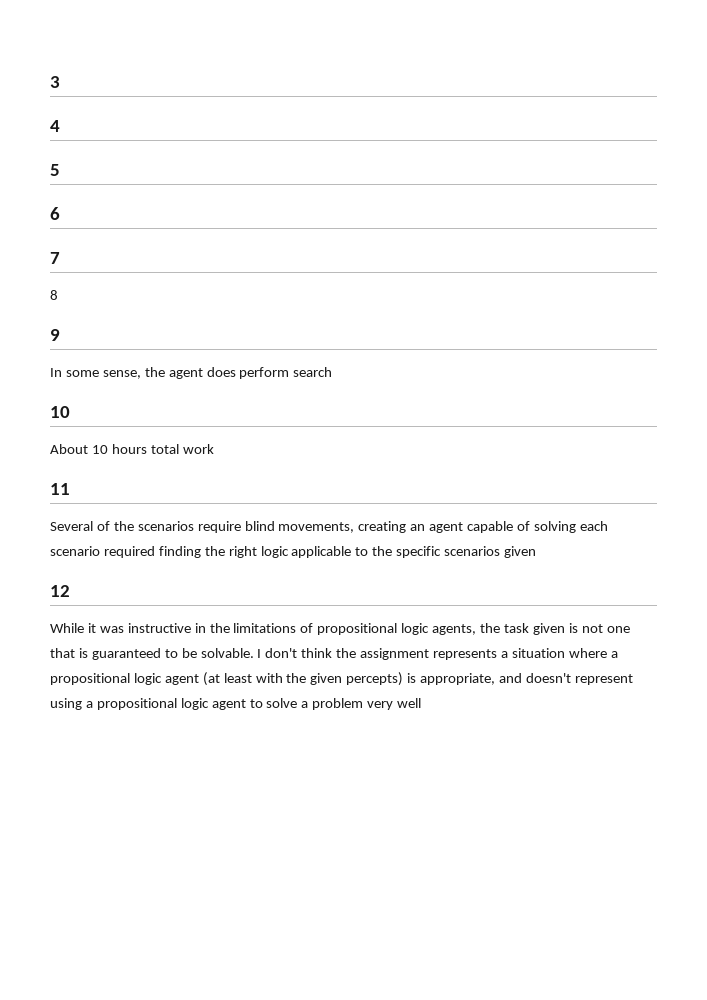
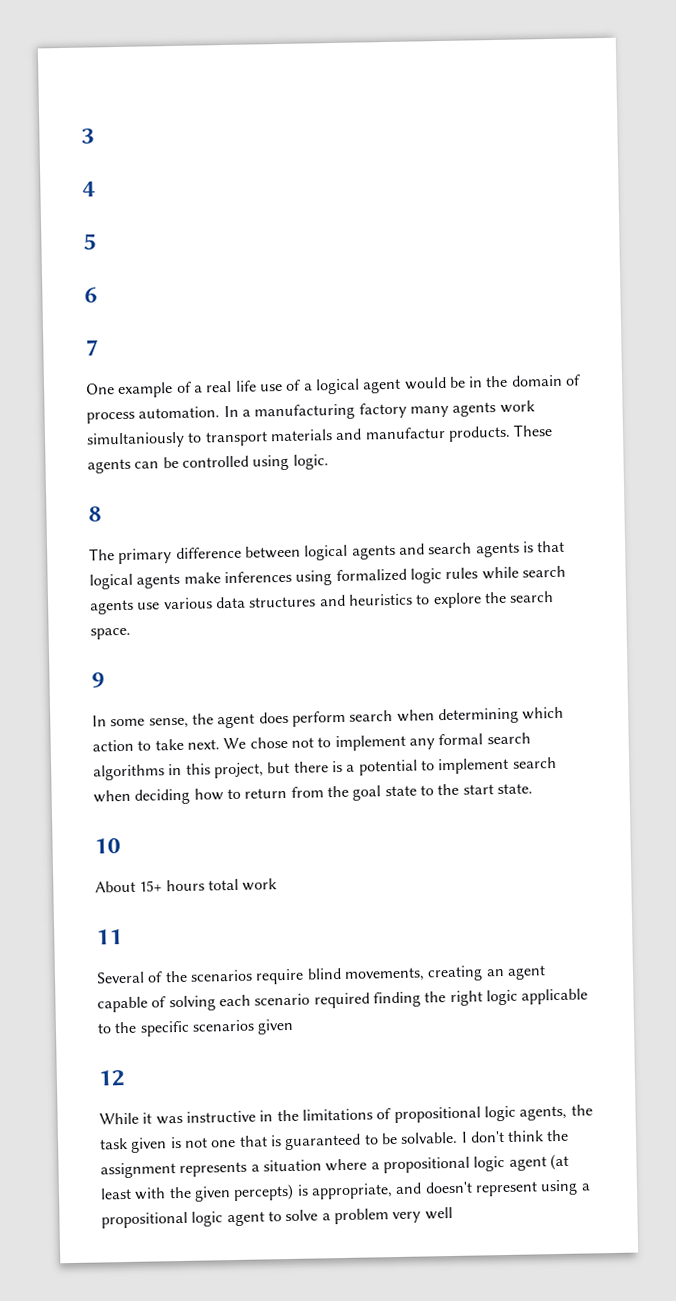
[50,290,58,300] 8 -> [86,374,582,399] [86,400,535,424] [86,423,554,449] [87,454,329,474] [88,506,102,522] [89,540,566,565] [89,565,566,590] [90,590,555,615] [90,627,131,640] One example of a real life use of a logical agent would be in the domain of process automation. In a manufacturing factory many agents work simultaniously to transport materials and manufactur products. These agents can be controlled using logic. // 8 // The primary difference between logical agents and search agents is that logical agents make inferences using formalized logic rules while search agents use various data structures and heuristics to explore the search space.
(333, 372) none -> [396,706,565,725] [92,732,531,752] [93,756,557,781] [93,783,533,805] when determining which action to take next. We chose not to implement any formal search algorithms in this project, but there is a potential to implement search when deciding how to return from the goal state to the start state.
[91,445,108,454] 10 -> [139,880,163,892] 15+

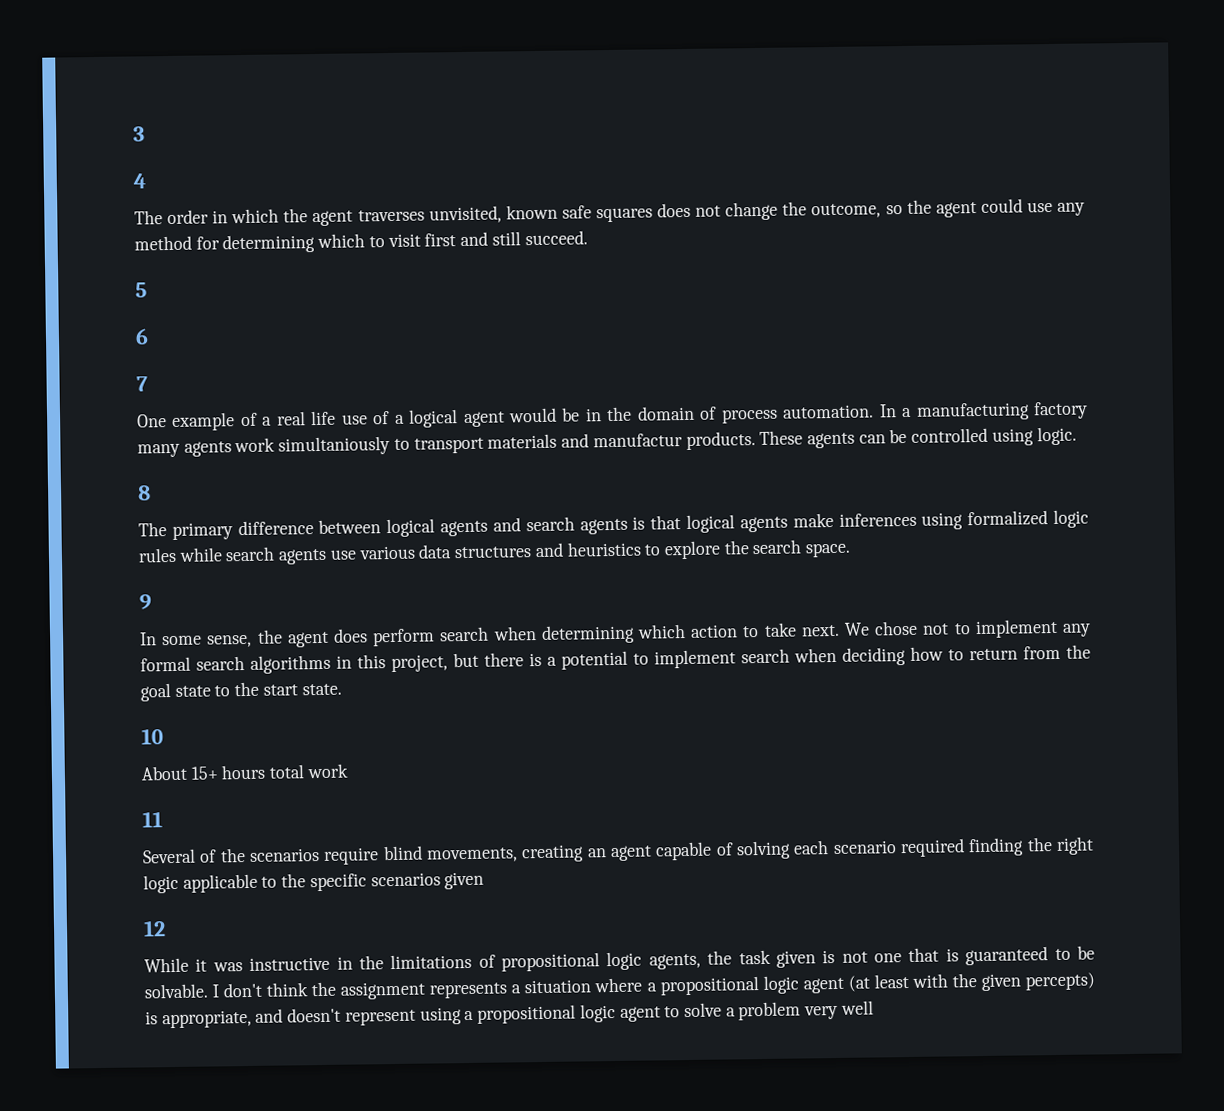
(96, 189) none -> [134,198,1085,227] [134,230,588,254] // The order in which the agent traverses unvisited, known safe squares does not change the outcome, so the agent could use any method for determining which to visit first and still succeed.

